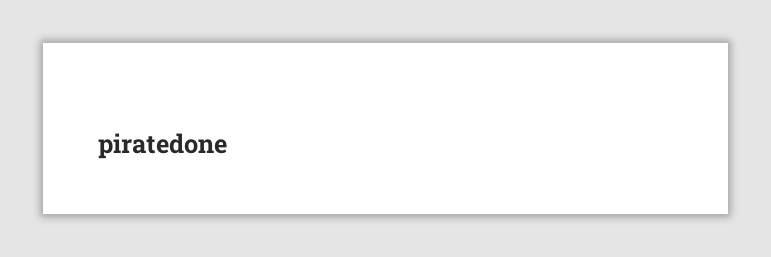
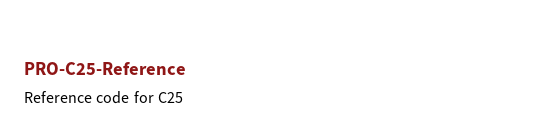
[98,133,227,159] piratedone -> [24,62,186,75] [24,91,183,104] PRO-C25-Reference // Reference code for C25

